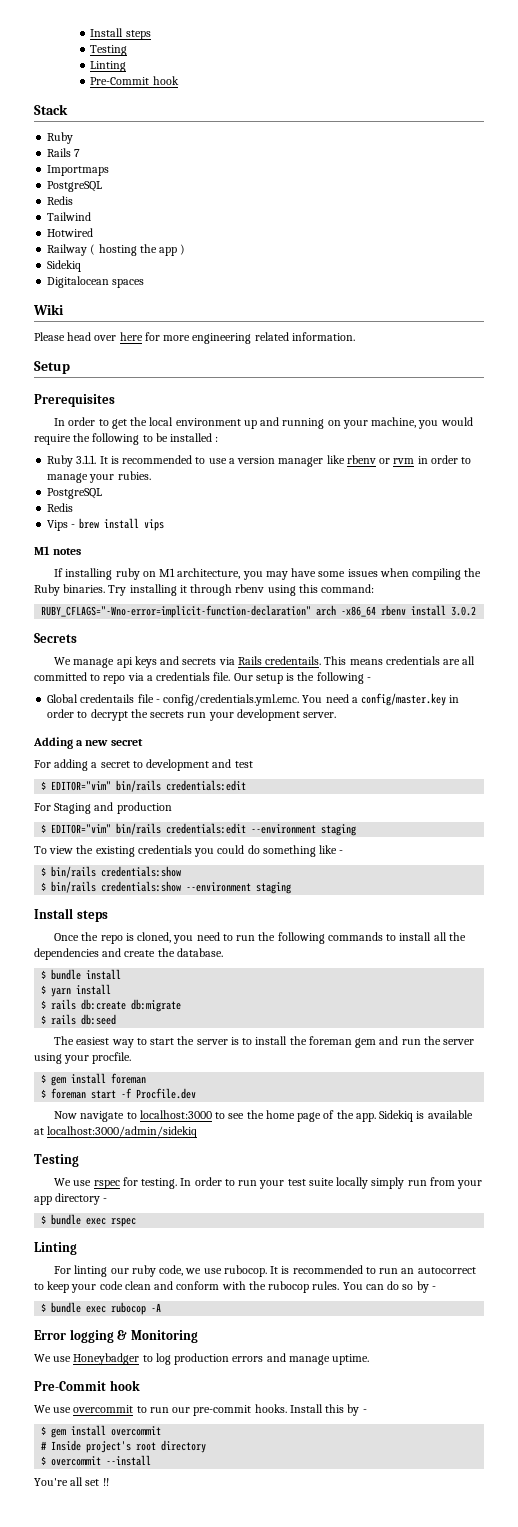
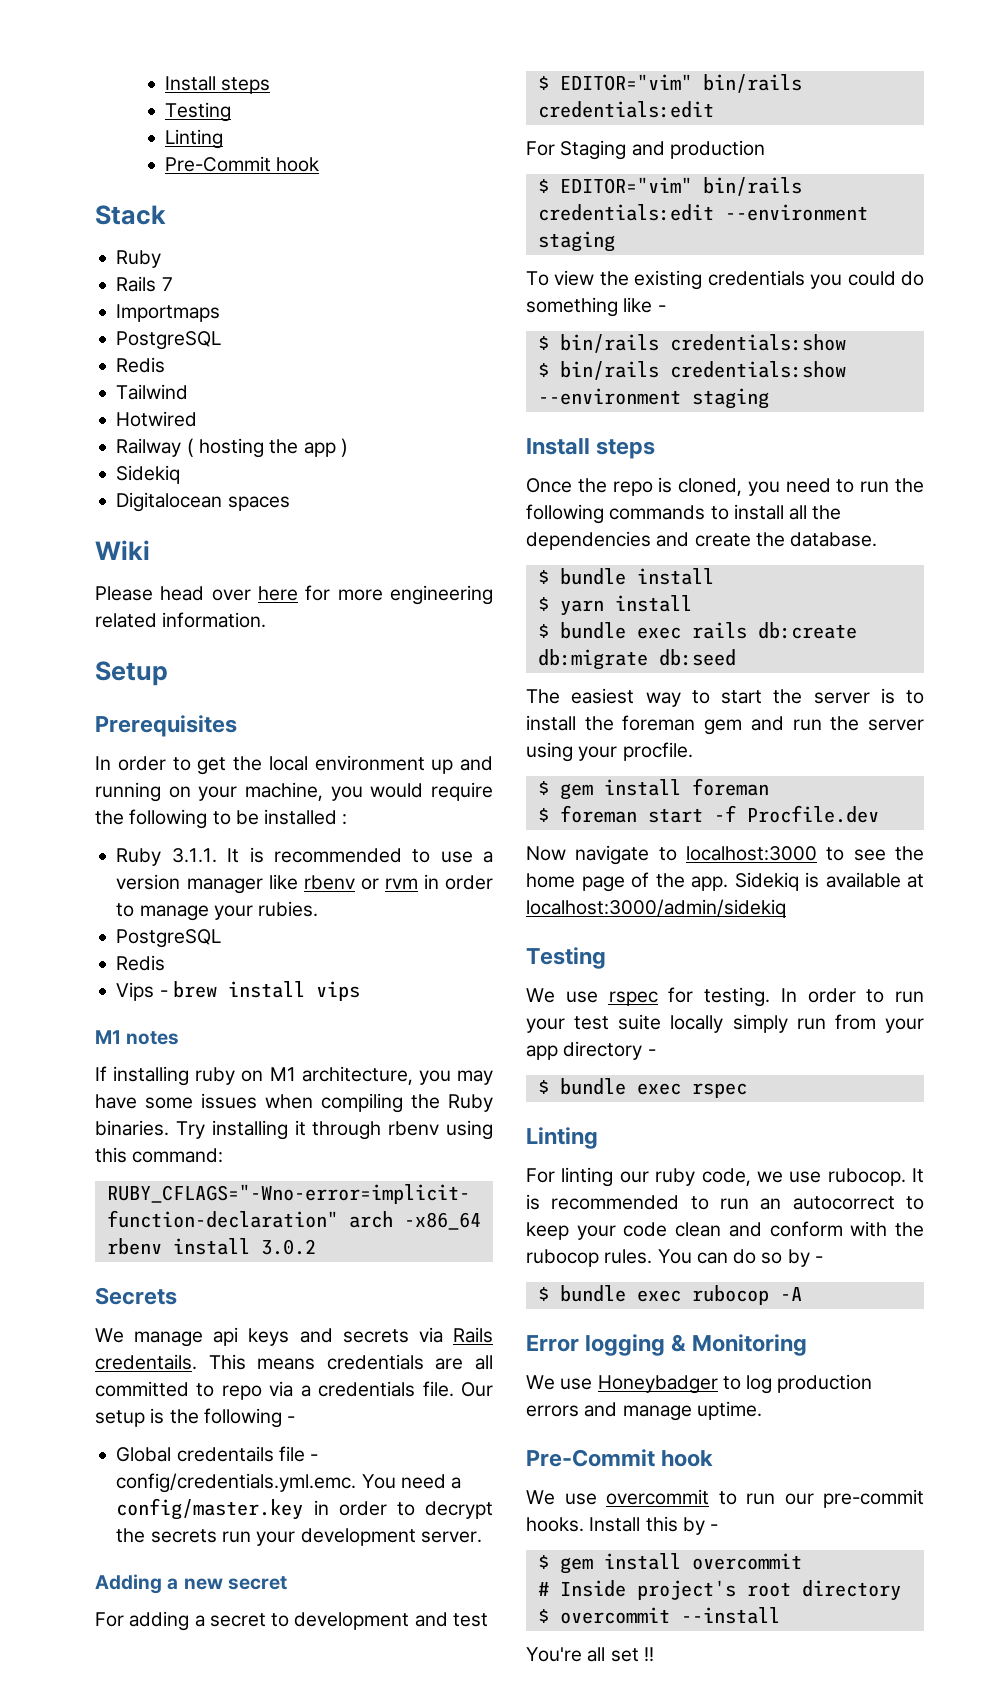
(47, 1004) none -> [559,622,681,639] bundle exec
[41,1014,77,1025] // $ rails -> (648, 659) none

